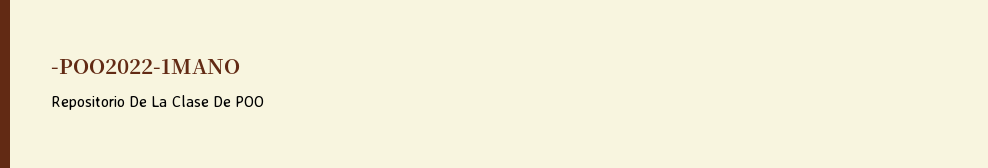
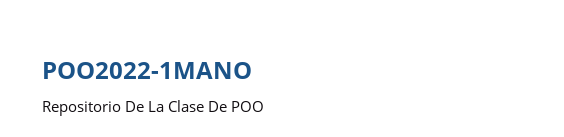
[51,59,240,74] -POO2022-1MANO -> [42,62,252,79] POO2022-1MANO

